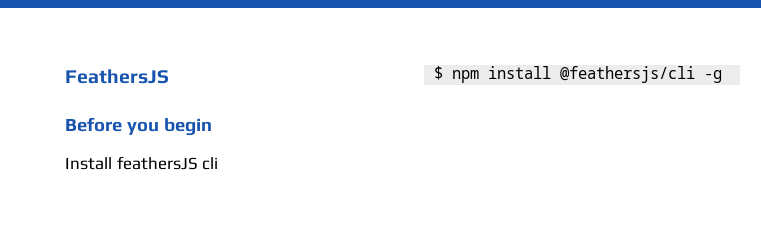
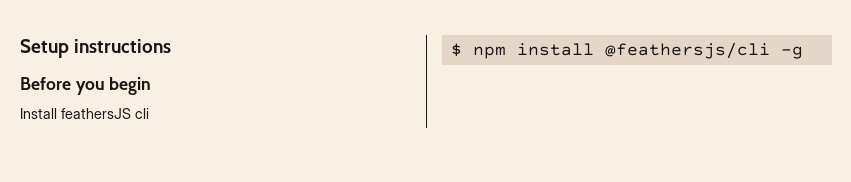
[65,69,169,84] FeathersJS -> [20,39,172,58] Setup instructions

